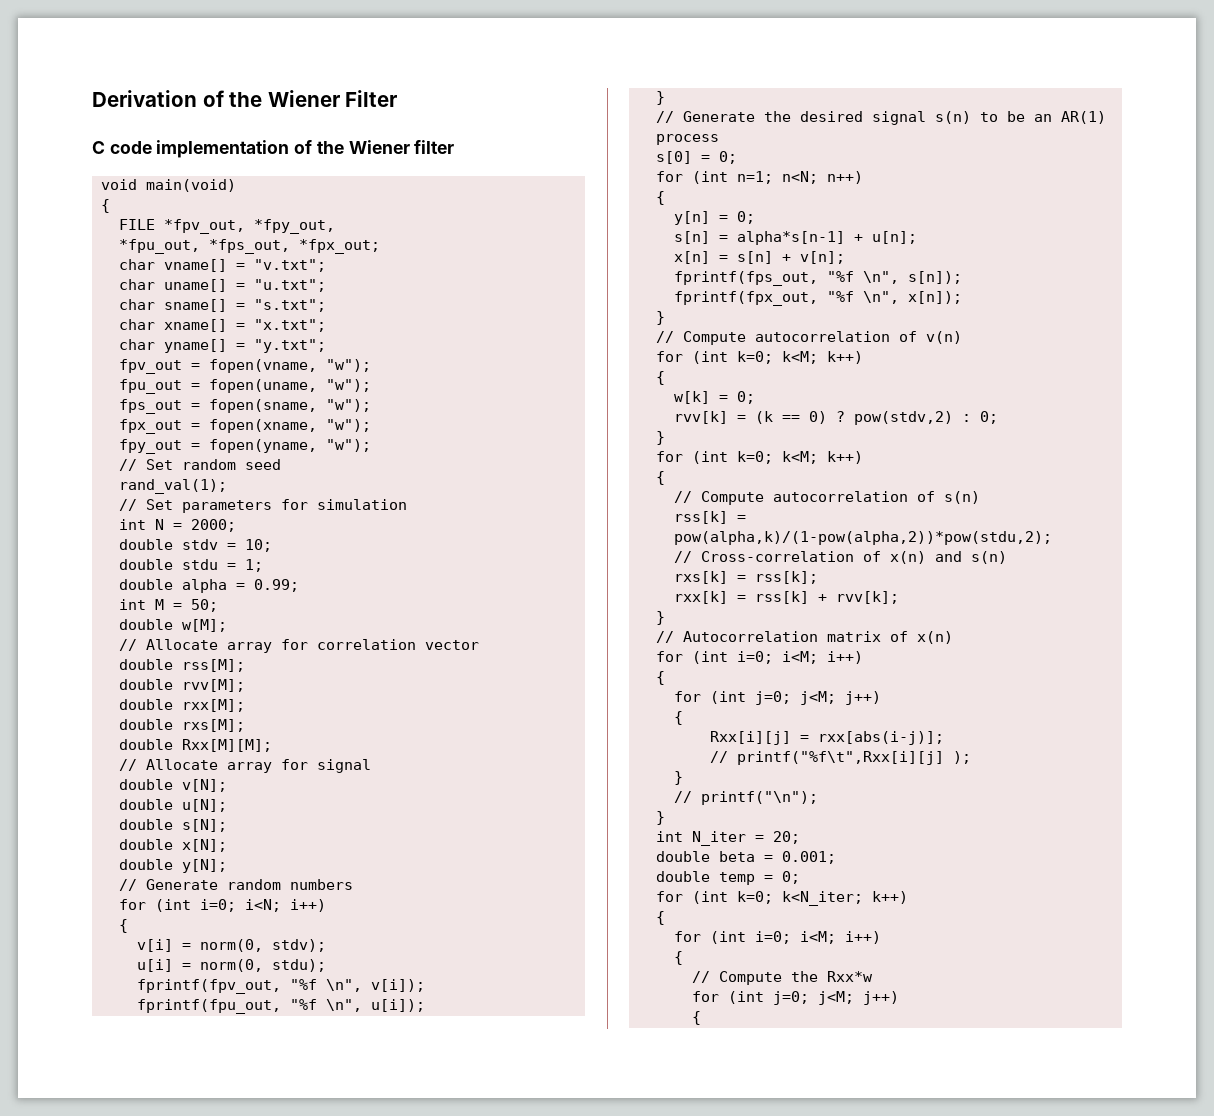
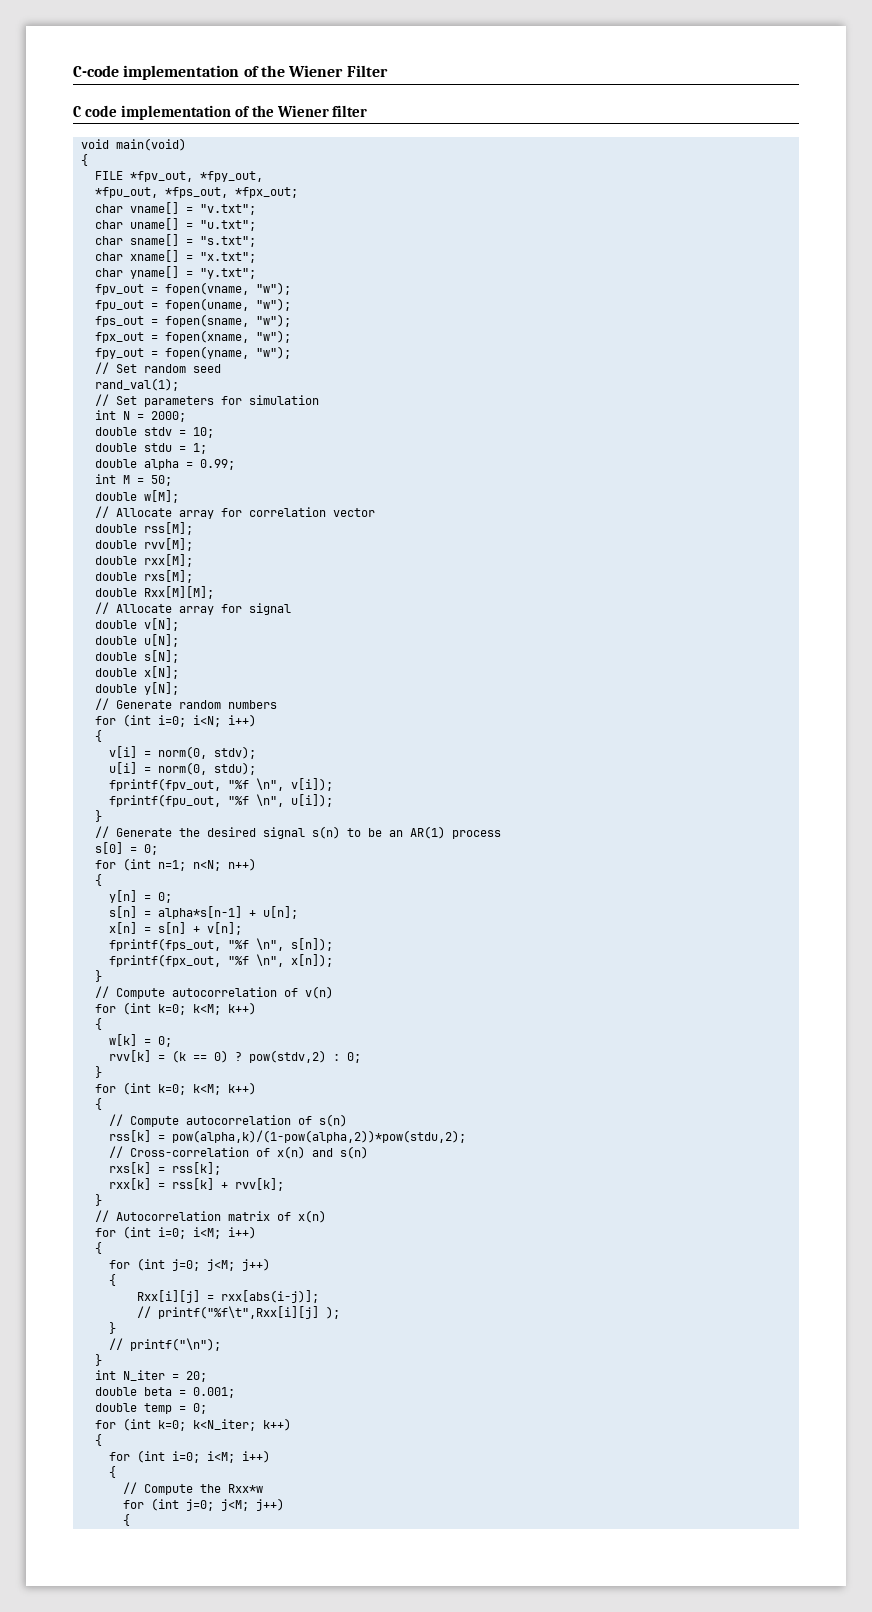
[92,90,197,107] Derivation -> [73,65,240,80] C-code implementation

